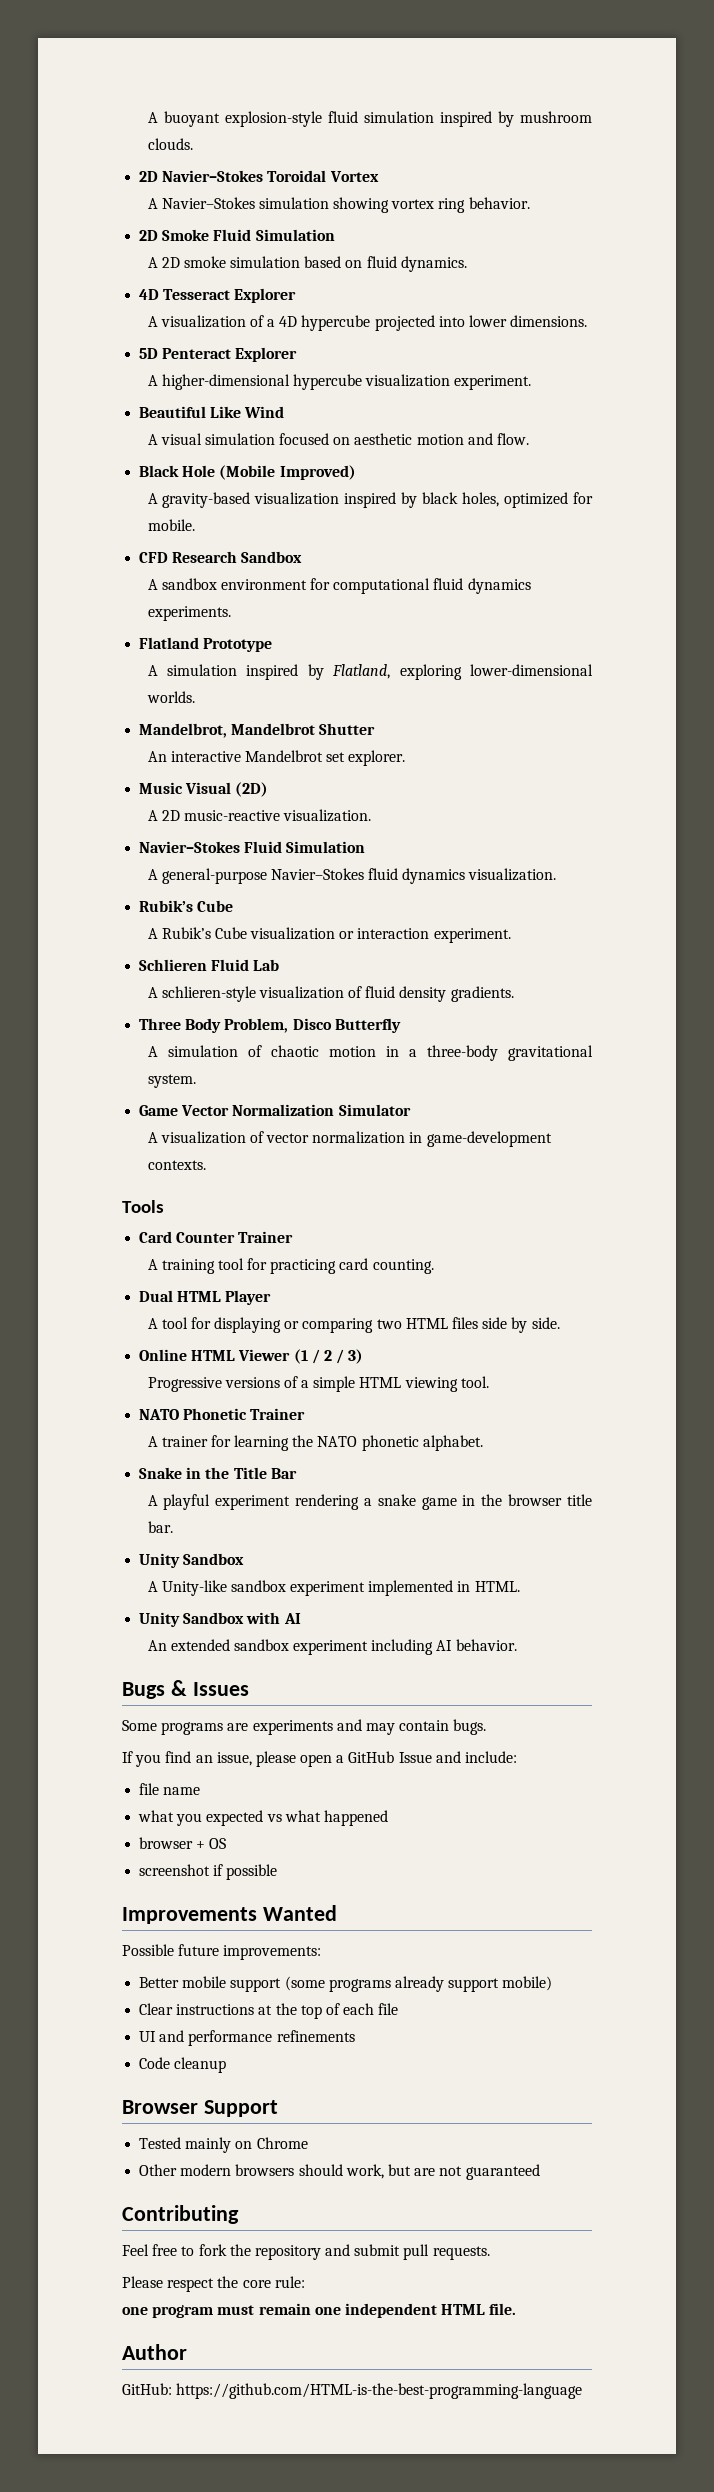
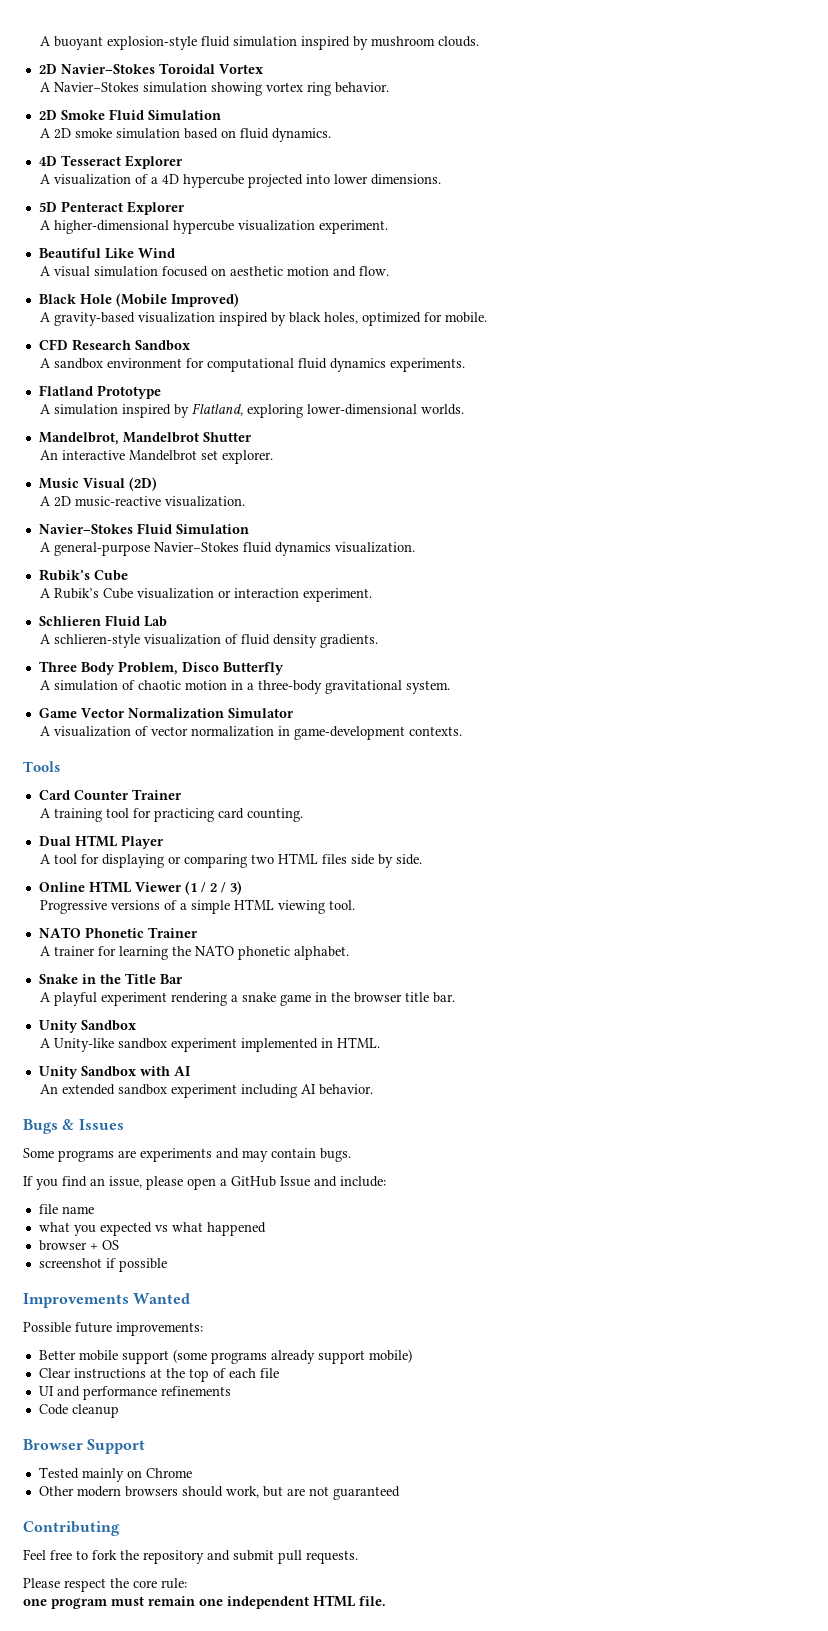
[122,2344,187,2360] [122,2383,583,2399] // Author // GitHub: https://github.com/HTML-is-the-best-programming-language -> (386, 1601) none

